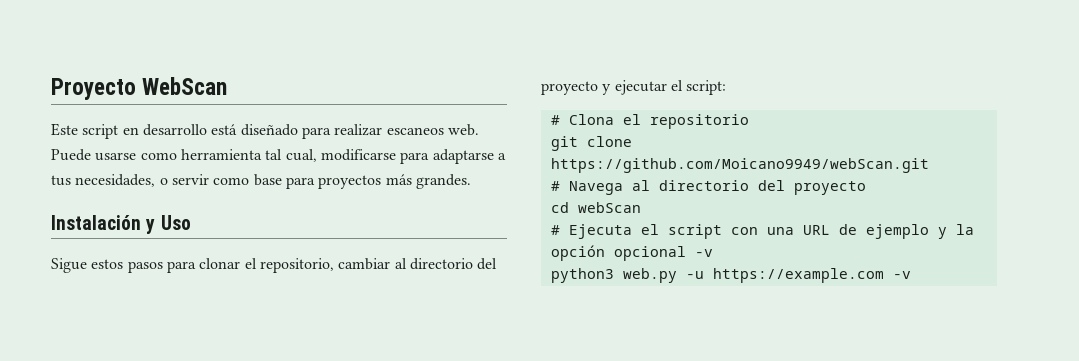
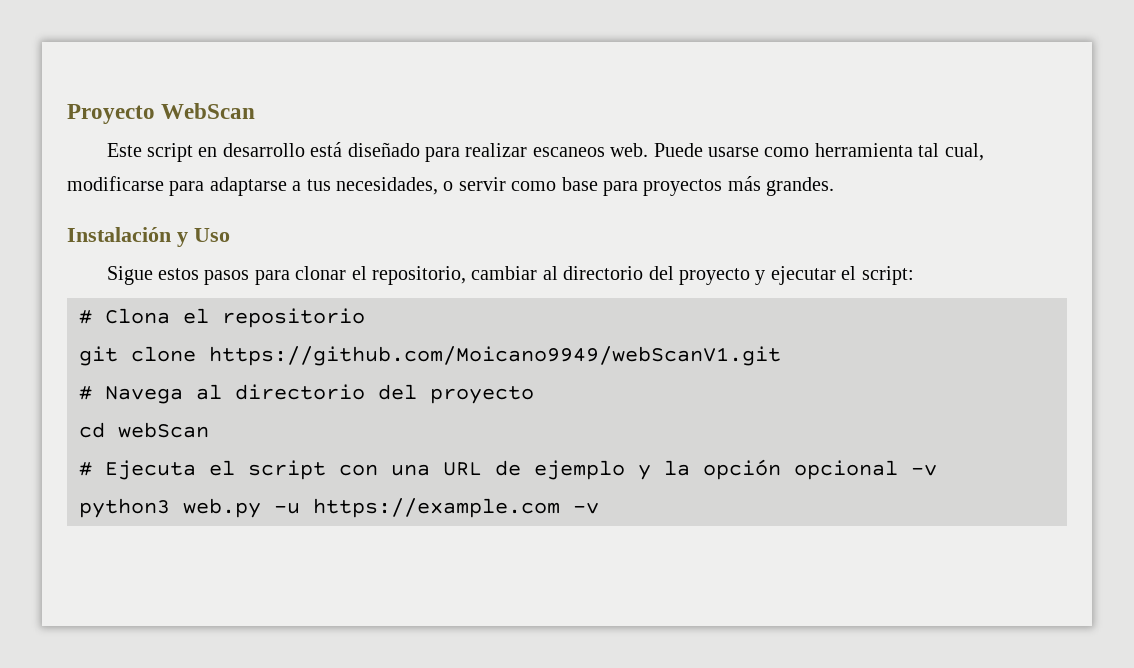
[550,158,929,173] https://github.com/Moicano9949/webScan.git -> [209,346,781,366] https://github.com/Moicano9949/webScanV1.git

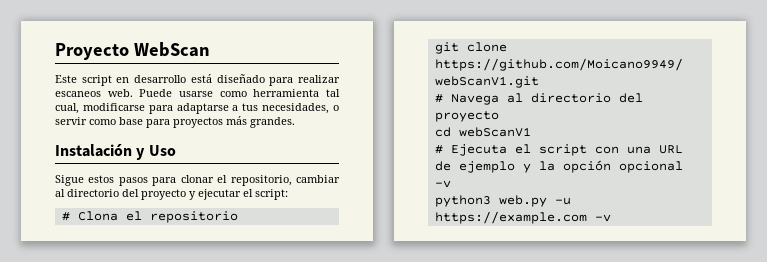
[118,422,209,438] webScan -> [458,127,531,137] webScanV1

